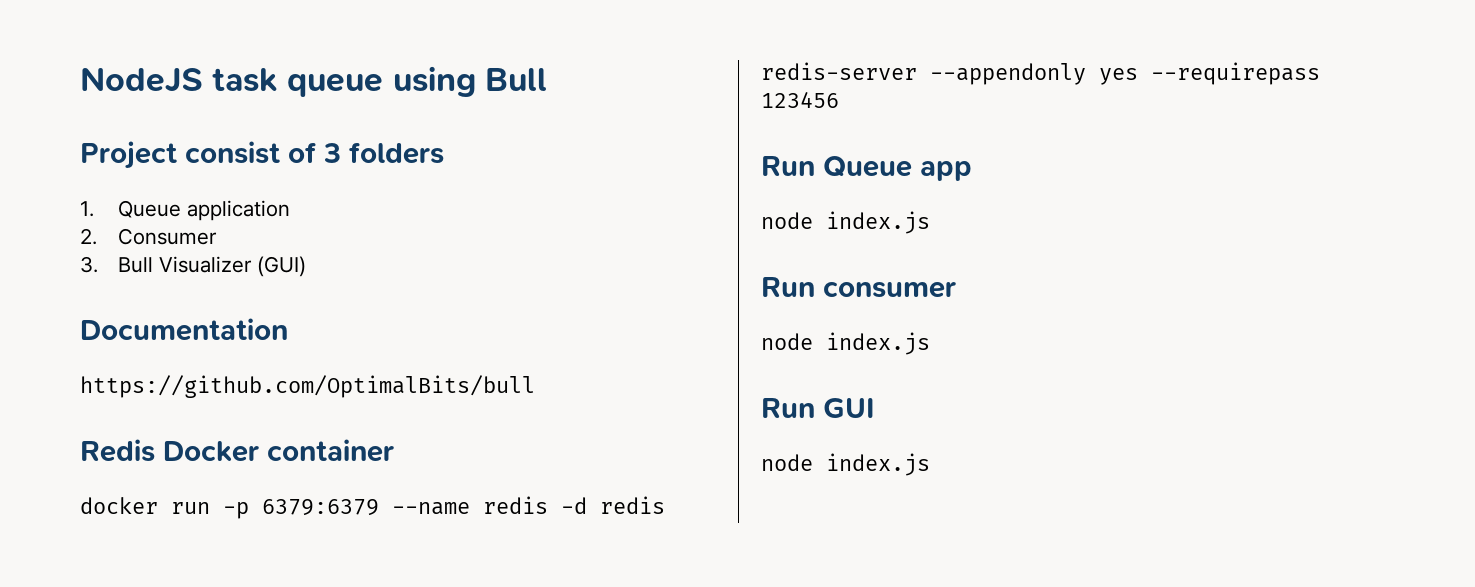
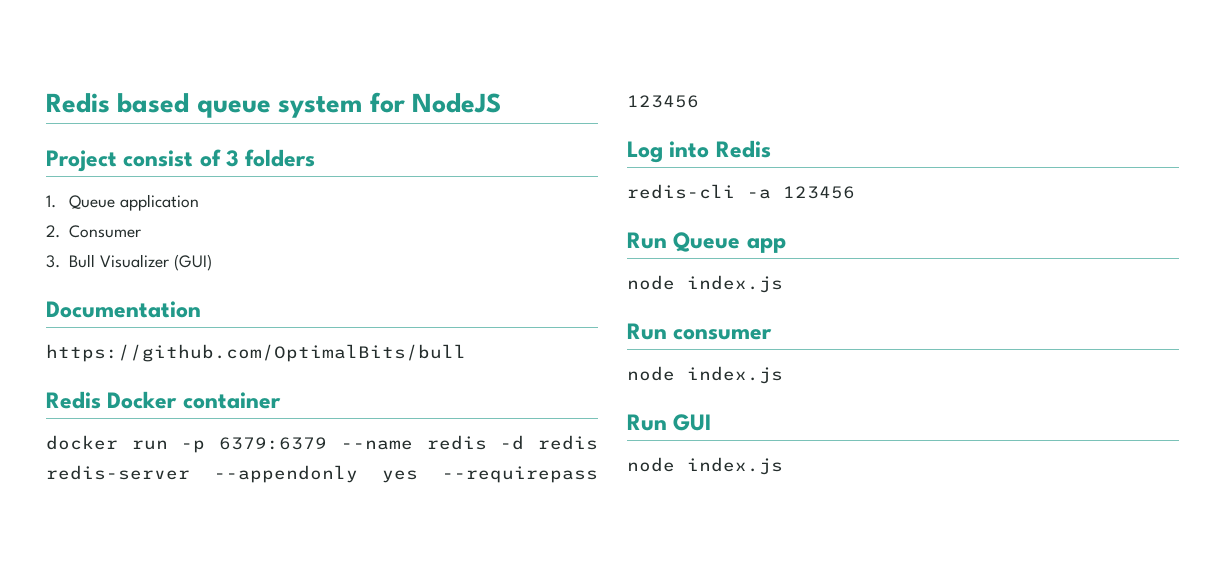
[80,66,547,97] NodeJS task queue using Bull -> [46,92,502,118] Redis based queue system for NodeJS
(839, 100) none -> [627,140,771,163] [627,184,855,199] // Log into Redis // redis-cli -a 123456

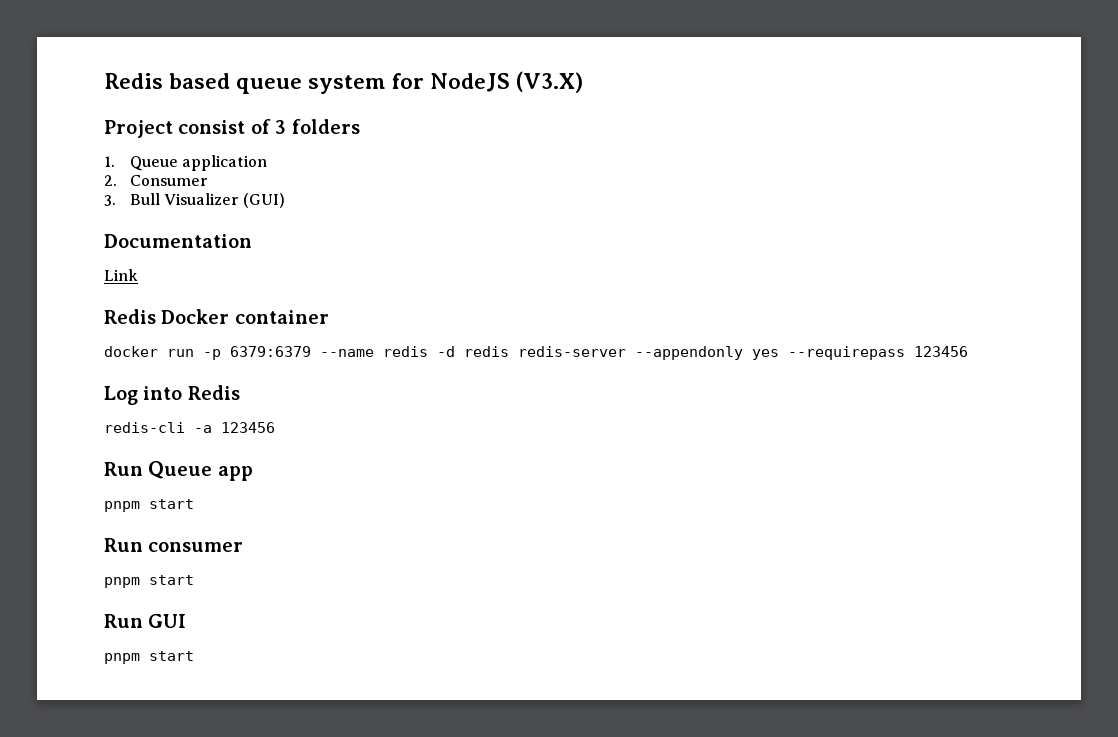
(502, 103) none -> [516,71,584,93] (V3.X)
[46,344,466,362] https://github.com/OptimalBits/bull -> [104,269,138,281] Link
[627,275,783,293] node index.js -> [104,499,194,512] pnpm start
[627,366,783,384] node index.js -> [104,575,194,588] pnpm start
[627,457,783,475] node index.js -> [104,651,194,664] pnpm start

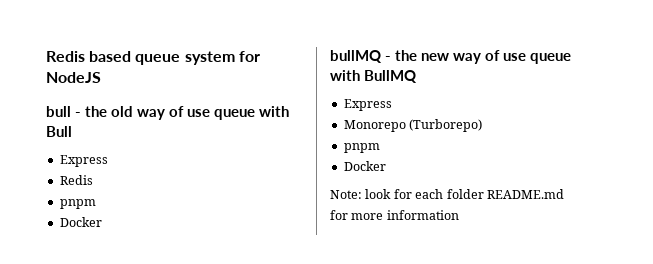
[516,71,584,93] [104,119,360,138] [104,155,268,171] [104,175,208,186] [104,193,286,208] [104,234,252,248] [104,269,138,281] [104,309,329,324] [104,346,968,360] [104,385,240,405] [104,422,275,433] [104,461,253,481] [104,499,194,512] [104,538,244,552] [104,575,194,588] [104,614,187,628] [104,651,194,664] (V3.X) // Project consist of 3 folders // 1. Queue application // 2. Consumer // 3. Bull Visualizer (GUI) // Documentation // Link // Redis Docker container // docker run -p 6379:6379 --name redis -d redis redis-server --appendonly yes --requirepass 123456 // Log into Redis // redis-cli -a 123456 // Run Queue app // pnpm start // Run consumer // pnpm start // Run GUI // pnpm start -> [46,106,289,120] [46,126,72,137] [59,155,108,167] [59,175,93,185] [59,199,96,209] [59,217,102,227] [330,50,571,64] [330,70,417,83] [343,99,392,111] [343,119,483,132] [343,143,380,153] [343,161,386,171] [330,189,564,199] [330,210,459,220] // bull - the old way of use queue with Bull // Express // Redis // pnpm // Docker // bullMQ - the new way of use queue with BullMQ // Express // Monorepo (Turborepo) // pnpm // Docker // Note: look for each folder README.md for more information

